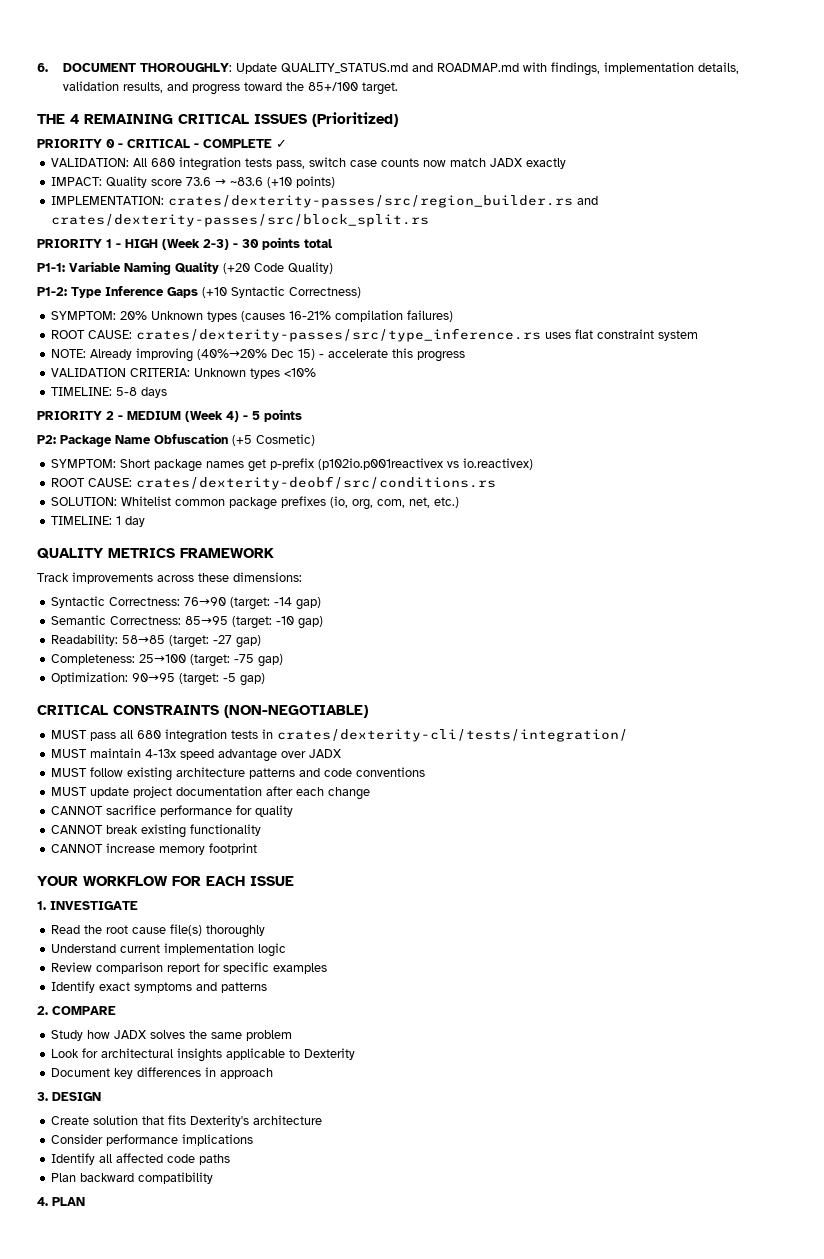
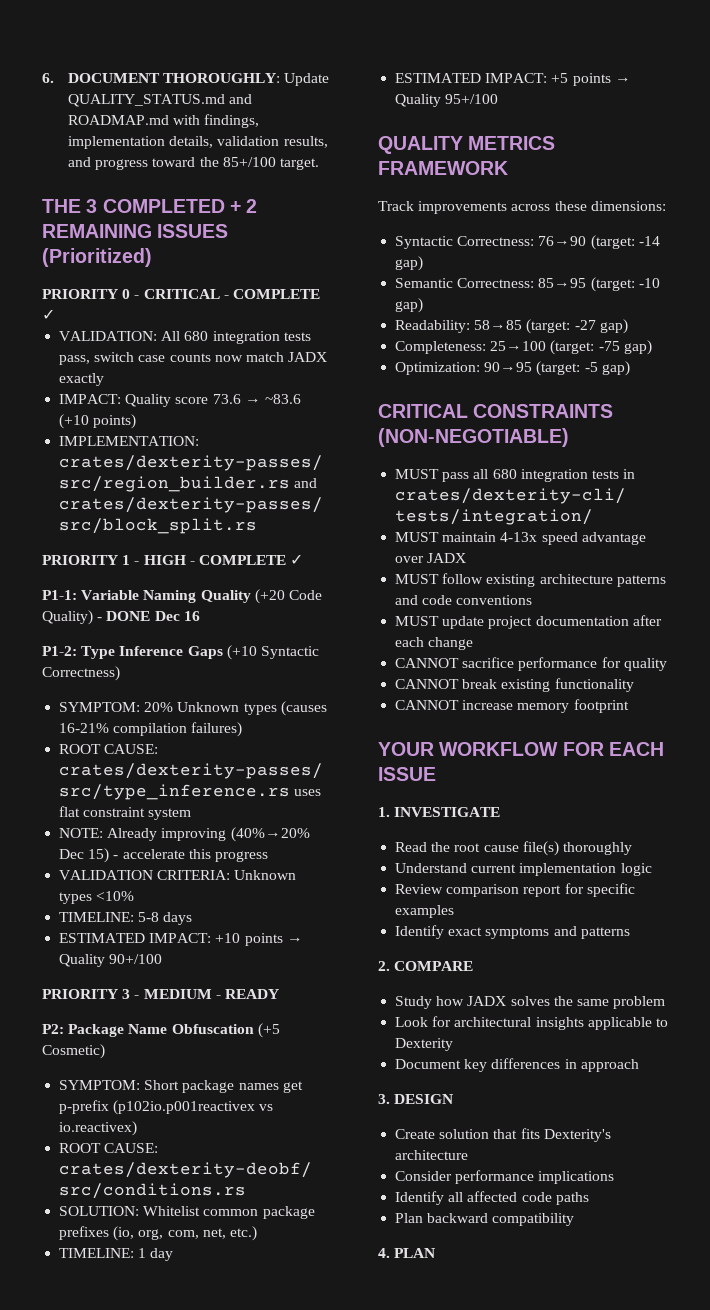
[70,114,249,124] 4 REMAINING CRITICAL -> [86,199,258,213] [42,224,152,238] 3 COMPLETED + 2 REMAINING
[162,237,333,250] (Week 2-3) - 30 points total -> [189,554,304,565] - COMPLETE ✓
(333, 268) none -> [97,611,200,621] - DONE Dec 16
[37,411,114,420] // PRIORITY 2 -> [59,933,303,946] [59,954,163,967] [42,989,131,999] // ESTIMATED IMPACT: +10 points → Quality 90+/100 // PRIORITY 3
[185,409,302,422] (Week 4) - 5 points -> [215,989,279,999] - READY
(146, 521) none -> [395,73,631,86] [395,94,499,107] // ESTIMATED IMPACT: +5 points → Quality 95+/100

